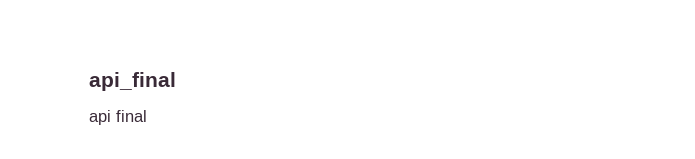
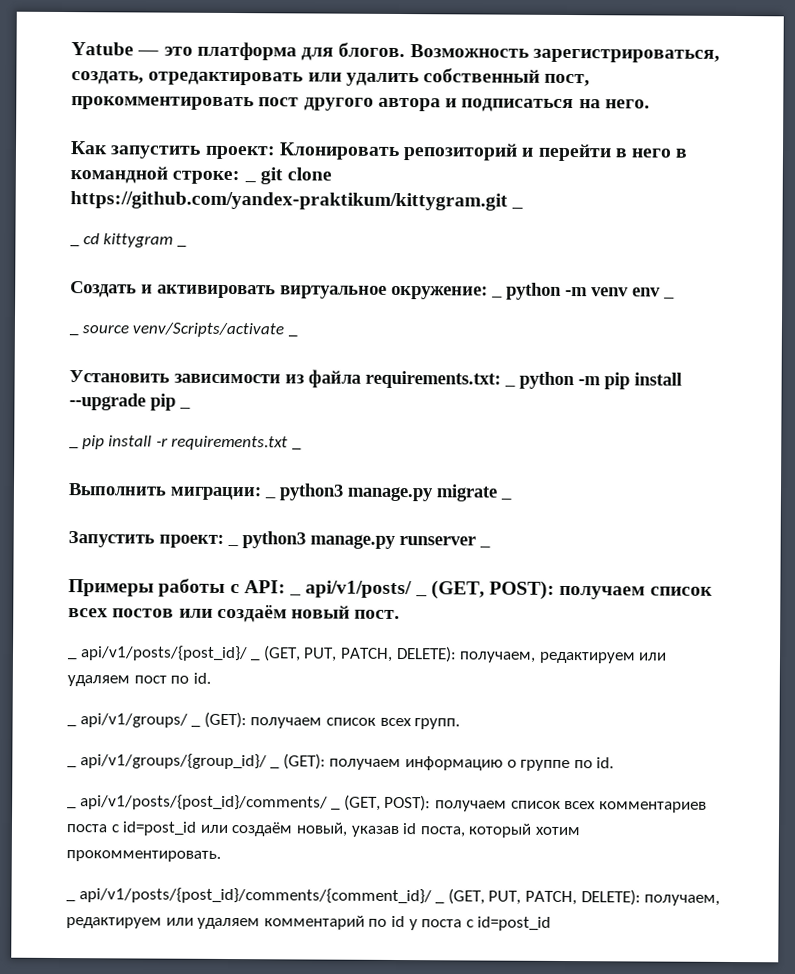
[89,72,176,91] [89,110,147,125] api_final // api final -> [71,41,720,63] [71,68,591,87] [71,96,650,113] [70,141,689,162] [70,166,333,185] [70,191,524,211] [70,233,187,248] [70,281,675,300] [69,322,298,338] [69,369,682,390] [69,393,191,411] [69,435,302,451] [68,483,512,502] [68,531,491,549] [68,578,713,600] [68,603,401,623] [67,645,668,664] [67,672,211,687] [67,711,461,730] [67,753,615,772] [67,794,707,813] [66,821,580,838] [66,850,221,862] [66,887,721,906] [66,915,552,931] Yatube — это платформа для блогов. Возможность зарегистрироваться, создать, отредактировать или удалить собственный пост, прокомментировать пост другого автора и подписаться на него. // Как запустить проект: Клонировать репозиторий и перейти в него в командной строке: _ git clone https://github.com/yandex-praktikum/kittygram.git _ // _ cd kittygram _ // Cоздать и активировать виртуальное окружение: _ python -m venv env _ // _ source venv/Scripts/activate _ // Установить зависимости из файла requirements.txt: _ python -m pip install --upgrade pip _ // _ pip install -r requirements.txt _ // Выполнить миграции: _ python3 manage.py migrate _ // Запустить проект: _ python3 manage.py runserver _ // Примеры работы с API: _ api/v1/posts/ _ (GET, POST): получаем список всех постов или создаём новый пост. // _ api/v1/posts/{post_id}/ _ (GET, PUT, PATCH, DELETE): получаем, редактируем или удаляем пост по id. // _ api/v1/groups/ _ (GET): получаем список всех групп. // _ api/v1/groups/{group_id}/ _ (GET): получаем информацию о группе по id. // _ api/v1/posts/{post_id}/comments/ _ (GET, POST): получаем список всех комментариев поста с id=post_id или создаём новый, указав id поста, который хотим прокомментировать. // _ api/v1/posts/{post_id}/comments/{comment_id}/ _ (GET, PUT, PATCH, DELETE): получаем, редактируем или удаляем комментарий по id у поста с id=post_id

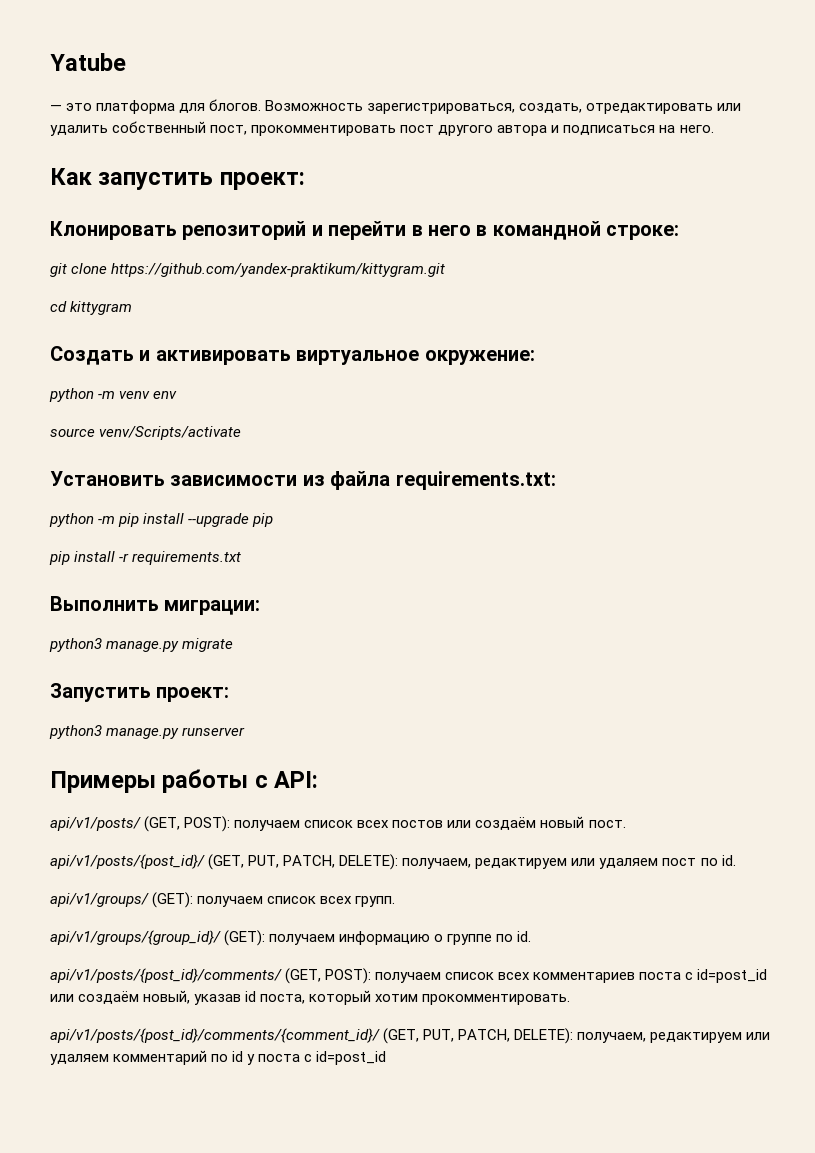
(134, 49) none -> (126, 62) //
(276, 152) none -> (305, 181) //
[243,180,256,183] _ -> (680, 232) //
[511,206,524,209] [70,244,80,248] _ // _ -> (446, 270) //
[176,244,187,248] _ -> (133, 308) none
[491,295,503,298] _ -> (535, 357) //
[663,296,675,299] [69,333,79,337] _ // _ -> (178, 395) //
[287,334,298,338] _ -> (242, 433) none
[504,384,516,387] _ -> (556, 480) //
[179,406,191,409] [69,446,79,450] _ // _ -> (274, 520) //
[291,447,302,451] _ -> (242, 558) none
[264,496,276,499] _ -> (261, 607) //
[500,497,512,500] _ -> (234, 645) none
[227,543,239,547] _ -> (230, 694) //
[479,545,491,548] _ -> (246, 731) none
[289,580,427,599] _ api/v1/posts/ _ -> [50,817,141,831] // api/v1/posts/
[67,645,261,662] _ api/v1/posts/{post_id}/ _ -> [50,854,205,869] api/v1/posts/{post_id}/
[67,713,202,728] _ api/v1/groups/ _ -> [50,893,149,907] api/v1/groups/
[67,753,281,770] _ api/v1/groups/{group_id}/ _ -> [50,930,221,945] api/v1/groups/{group_id}/
[67,794,342,811] _ api/v1/posts/{post_id}/comments/ _ -> [50,968,282,983] api/v1/posts/{post_id}/comments/
[66,887,446,905] _ api/v1/posts/{post_id}/comments/{comment_id}/ _ -> [50,1028,380,1043] api/v1/posts/{post_id}/comments/{comment_id}/

